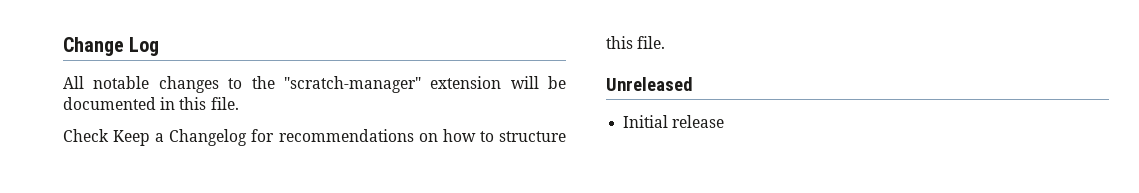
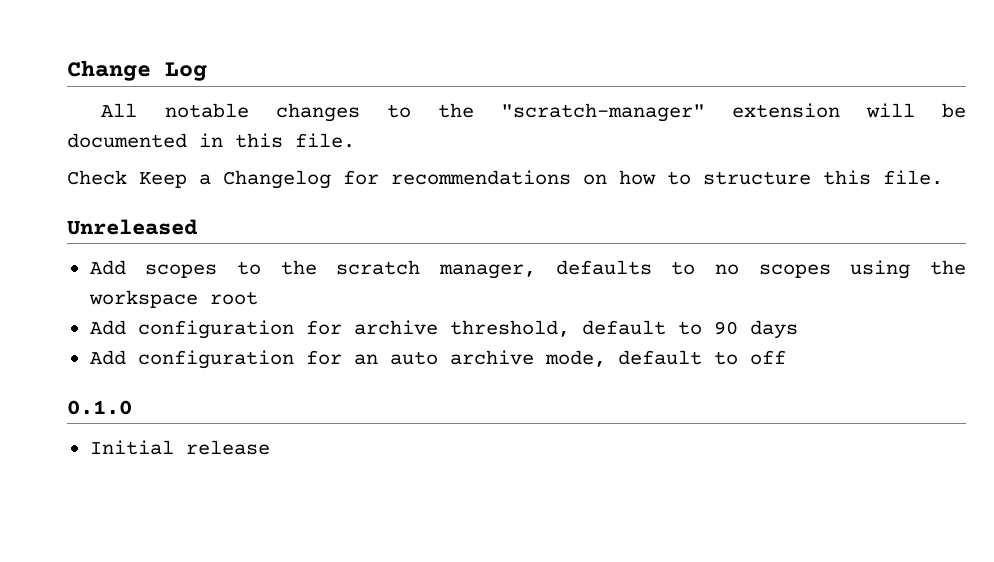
(693, 84) none -> [89,260,966,279] [88,290,258,308] [89,320,798,339] [89,350,786,369] [67,400,132,415] // Add scopes to the scratch manager, defaults to no scopes using the workspace root // Add configuration for archive threshold, default to 90 days // Add configuration for an auto archive mode, default to off // 0.1.0

